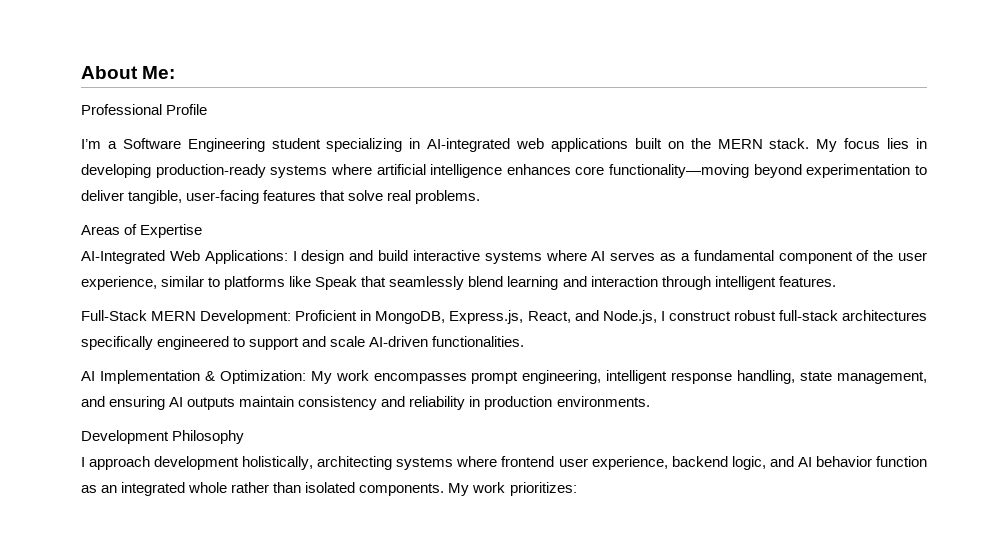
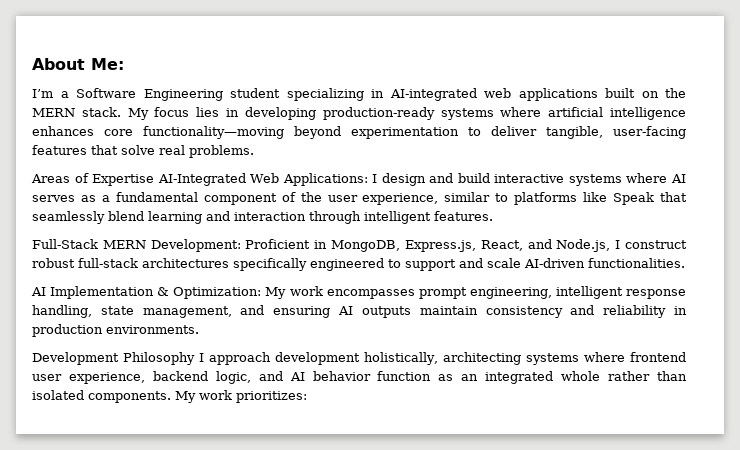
[81,104,208,115] // Professional Profile -> (124, 64) none
(203, 231) // -> (155, 180) none
(245, 437) // -> (196, 358) none

